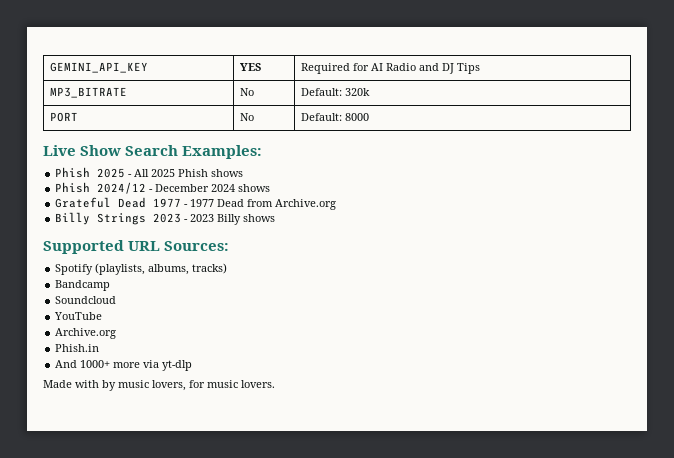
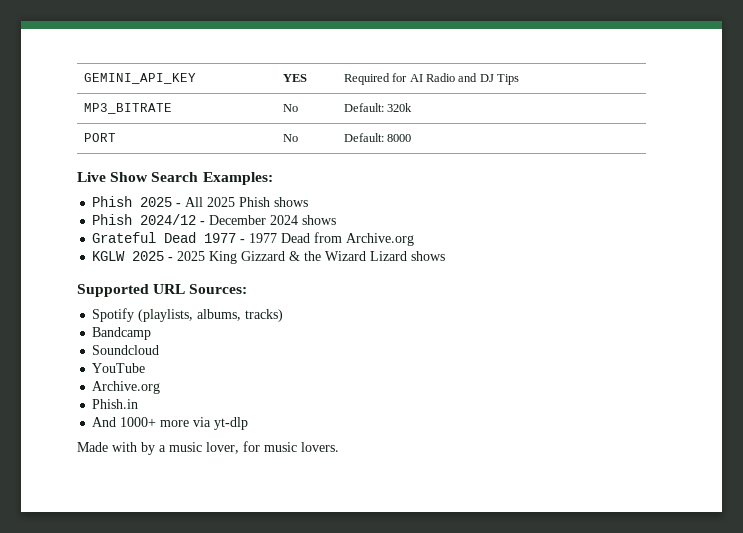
[55,212,242,225] Billy Strings 2023 - 2023 Billy -> [92,251,408,264] KGLW 2025 - 2025 King Gizzard & the Wizard Lizard
[118,380,186,391] music lovers, -> [159,442,239,454] a music lover,

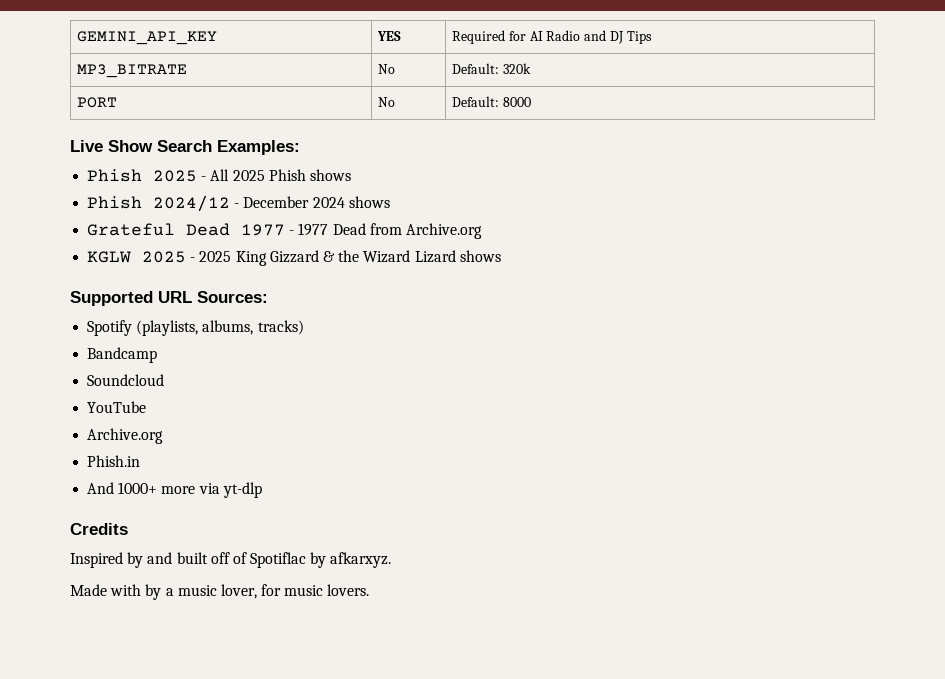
(249, 423) none -> [70,523,128,535] [70,552,392,568] // Credits // Inspired by and built off of Spotiflac by afkarxyz.

